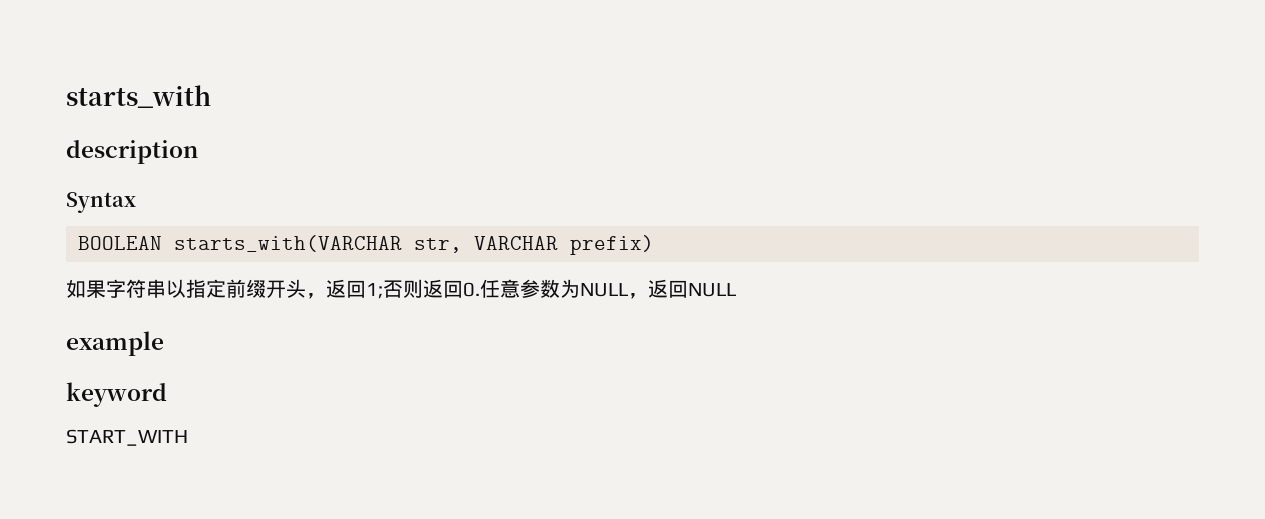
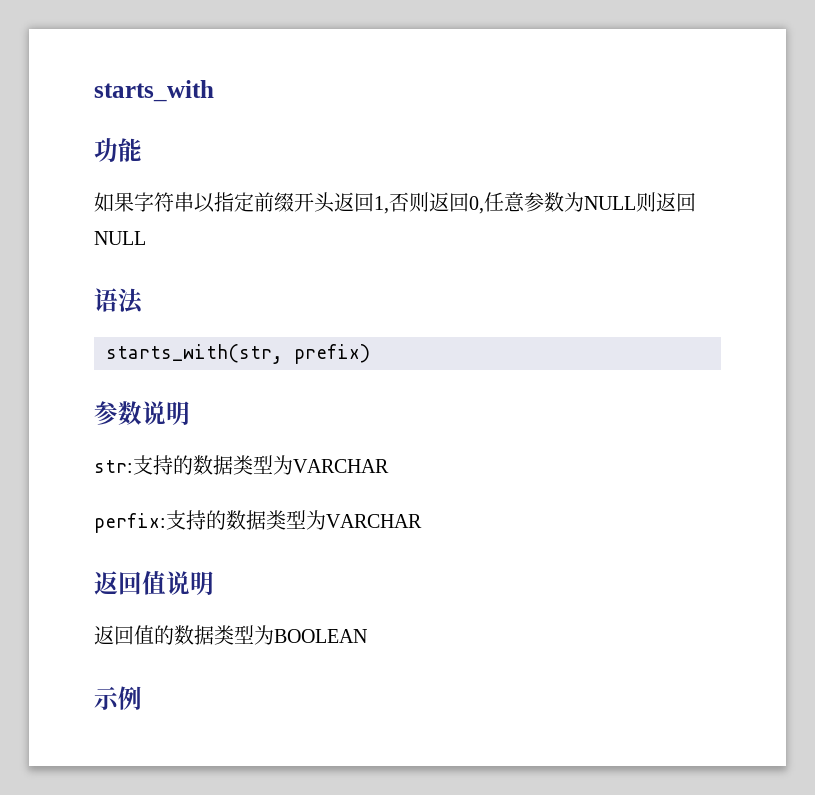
[66,140,198,164] [66,192,136,213] [78,235,654,255] description // Syntax // BOOLEAN starts_with(VARCHAR str, VARCHAR prefix) -> [94,138,142,162] 功能
[306,279,383,299] ，返回1; -> [334,192,389,214] 返回1,
[463,282,480,297] 0. -> [469,196,484,214] 0,
[628,293,648,299] ， -> [636,192,656,212] 则
[66,331,164,356] [66,382,167,407] [66,429,188,446] example // keyword // START_WITH -> [94,288,144,314] [106,344,370,364] [94,401,190,425] [94,455,389,475] [94,510,422,533] [94,571,214,595] [94,625,367,645] [94,686,142,710] 语法 // starts_with(str, prefix) // 参数说明 // str:支持的数据类型为VARCHAR // perfix:支持的数据类型为VARCHAR // 返回值说明 // 返回值的数据类型为BOOLEAN // 示例

